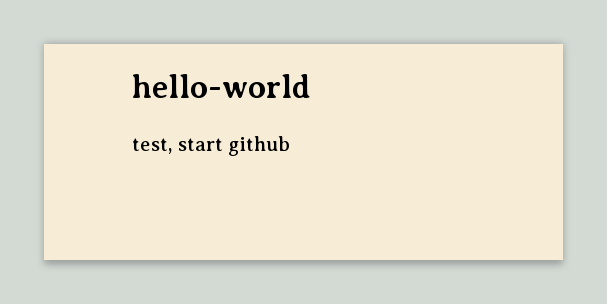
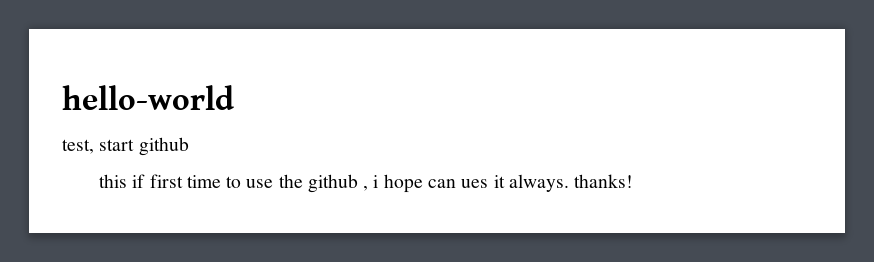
(291, 146) none -> [99,174,634,193] // this if first time to use the github , i hope can ues it always. thanks!

